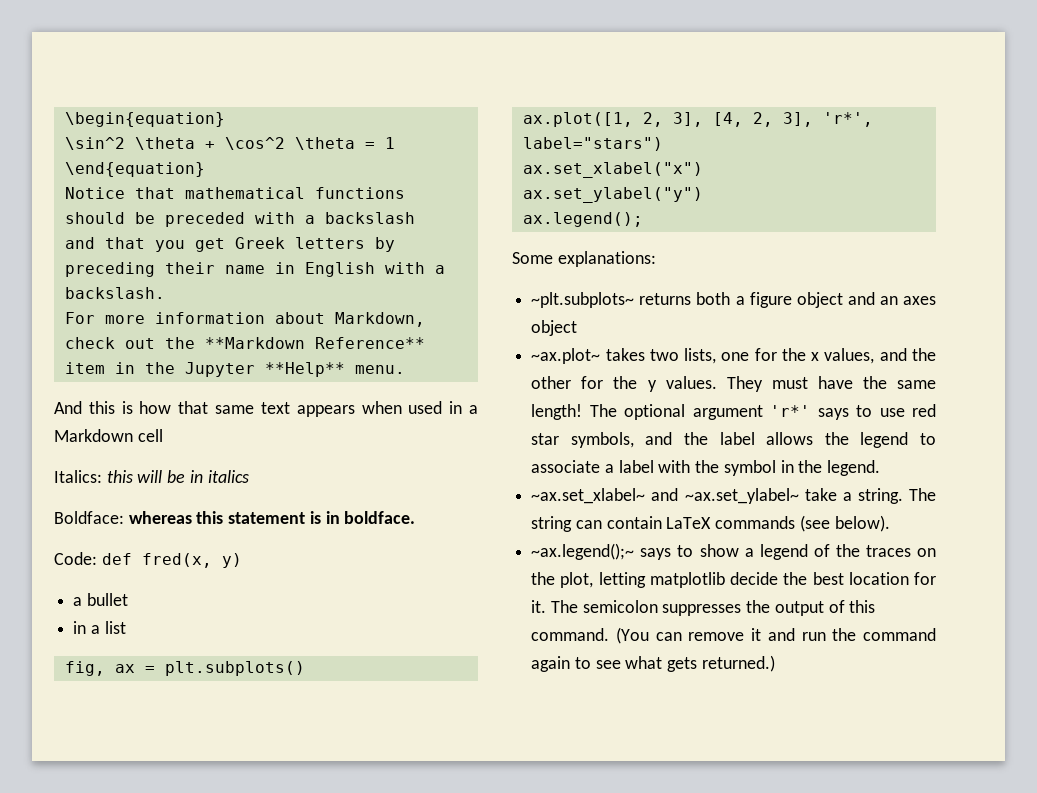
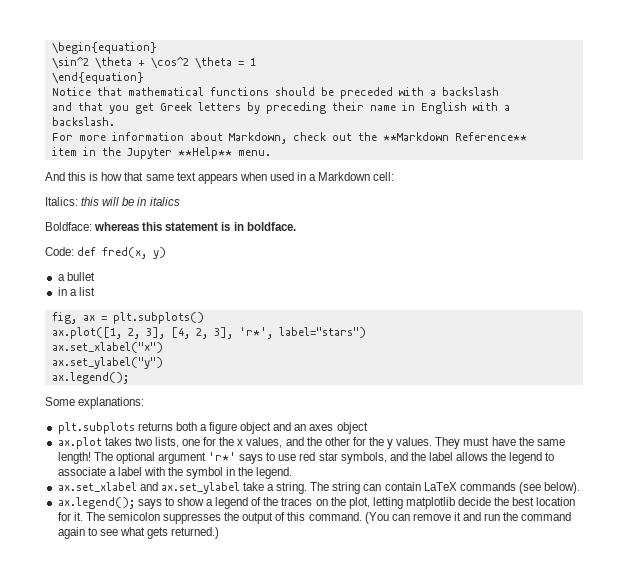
[137,429,163,442] cell -> [373,172,395,181] cell:
[531,292,635,308] ~plt.subplots~ -> [57,422,135,434] plt.subplots
[531,348,601,364] ~ax.plot~ -> [57,437,102,449] ax.plot
[531,488,799,504] ~ax.set_xlabel~ and ~ax.set_ylabel~ -> [57,482,240,494] ax.set_xlabel and ax.set_ylabel
[531,543,635,560] ~ax.legend();~ -> [57,497,135,509] ax.legend();

